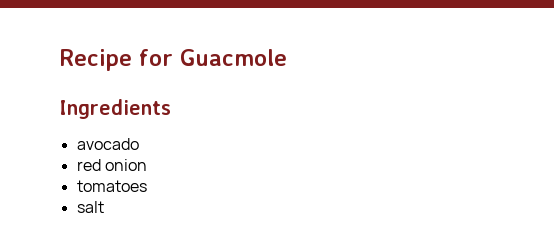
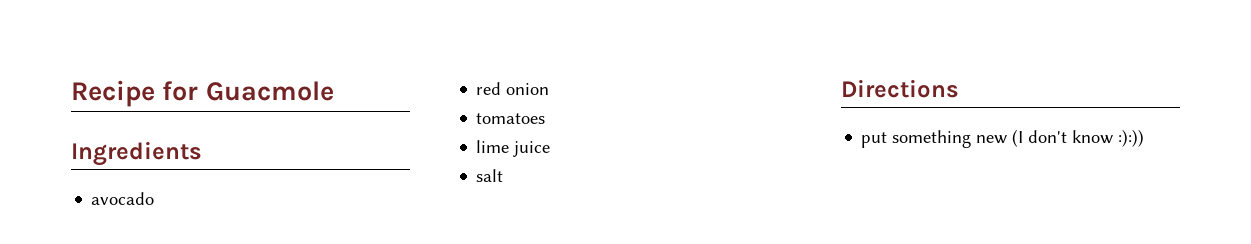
(147, 186) none -> [476,140,551,157] // lime juice
(104, 207) none -> [841,79,959,98] [861,129,1145,148] // Directions // put something new (I don't know :):))

